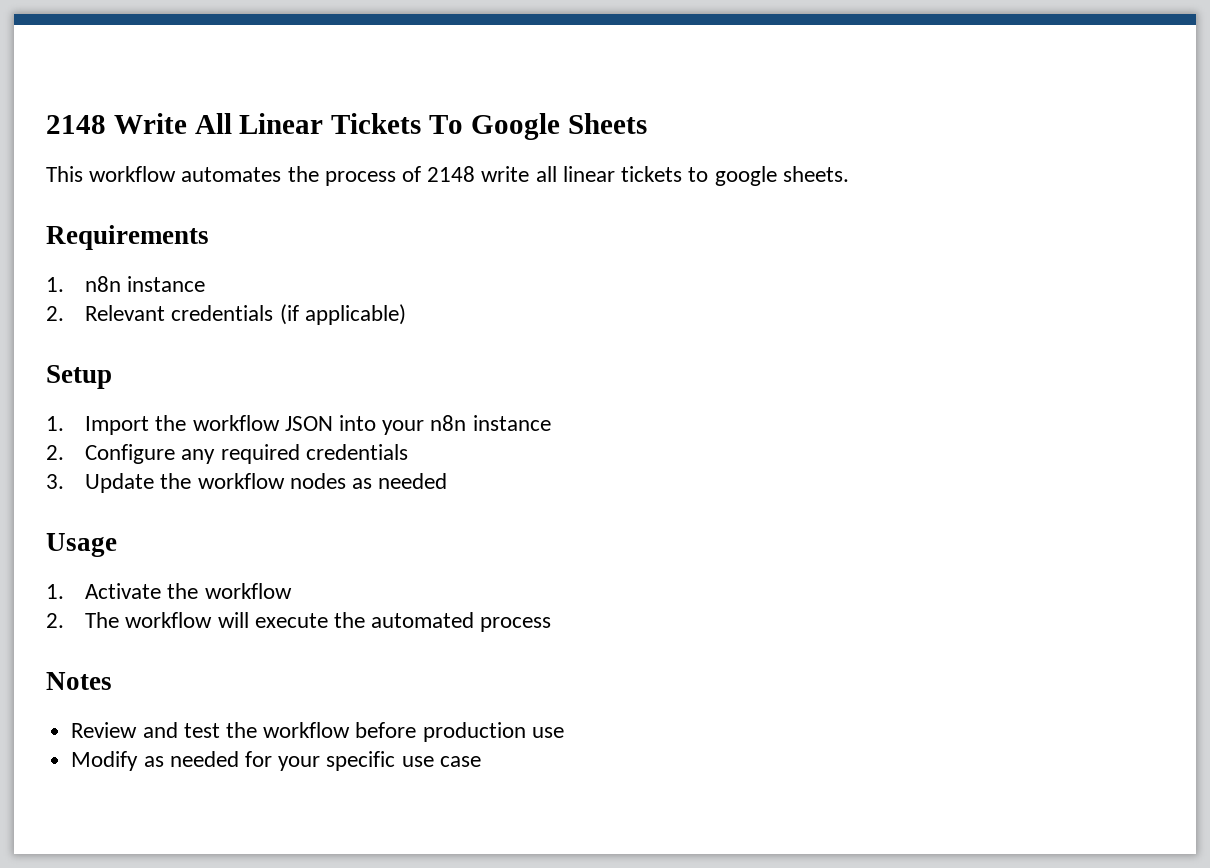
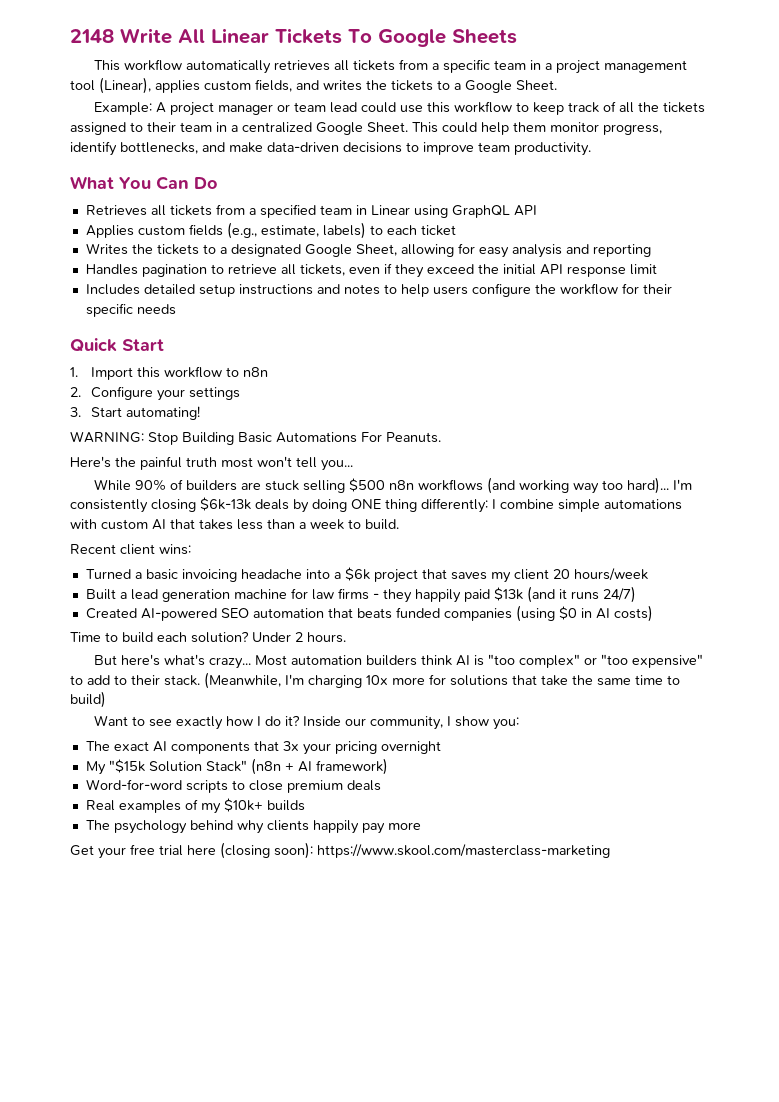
[181,166,849,186] [46,225,209,250] [46,276,206,292] [46,304,406,325] [46,365,112,389] [46,415,551,435] automates the process of 2148 write all linear tickets to google sheets. // Requirements // 1. n8n instance // 2. Relevant credentials (if applicable) // Setup // 1. Import the workflow JSON into your n8n instance -> [186,59,688,74] [70,77,557,94] [94,101,706,116] [70,122,662,135] [70,141,591,156] [70,176,218,190] [85,204,537,218] [85,222,456,239] [85,243,651,258] [85,263,657,278] [85,283,672,297] [85,303,176,317] [70,338,164,352] [70,366,268,380] automatically retrieves all tickets from a specific team in a project management tool (Linear), applies custom fields, and writes the tickets to a Google Sheet. // Example: A project manager or team lead could use this workflow to keep track of all the tickets assigned to their team in a centralized Google Sheet. This could help them monitor progress, identify bottlenecks, and make data-driven decisions to improve team productivity. // What You Can Do // Retrieves all tickets from a specified team in Linear using GraphQL API // Applies custom fields (e.g., estimate, labels) to each ticket // Writes the tickets to a designated Google Sheet, allowing for easy analysis and reporting // Handles pagination to retrieve all tickets, even if they exceed the initial API response limit // Includes detailed setup instructions and notes to help users configure the workflow for their specific needs // Quick Start // 1. Import this workflow to n8n
[181,444,408,464] [46,473,448,493] [46,533,117,557] [46,583,292,599] [46,612,552,632] [46,672,112,690] [71,722,564,742] [71,751,481,771] any required credentials // 3. Update the workflow nodes as needed // Usage // 1. Activate the workflow // 2. The workflow will execute the automated process // Notes // Review and test the workflow before production use // Modify as needed for your specific use case -> [156,387,240,401] [70,406,200,420] [70,431,441,445] [70,456,353,471] [94,477,693,494] [70,497,682,513] [70,519,399,530] [70,544,191,555] [85,567,648,583] [85,586,636,603] [85,605,653,622] [70,631,346,643] [94,654,704,669] [70,672,680,689] [70,691,106,708] [94,715,520,730] [85,741,441,755] [85,758,388,775] [85,779,381,793] [85,798,305,814] [85,820,421,834] [70,842,610,859] your settings // 3. Start automating! // WARNING: Stop Building Basic Automations For Peanuts. // Here's the painful truth most won't tell you... // While 90% of builders are stuck selling $500 n8n workflows (and working way too hard)... I'm consistently closing $6k-13k deals by doing ONE thing differently: I combine simple automations with custom AI that takes less than a week to build. // Recent client wins: // Turned a basic invoicing headache into a $6k project that saves my client 20 hours/week // Built a lead generation machine for law firms - they happily paid $13k (and it runs 24/7) // Created AI-powered SEO automation that beats funded companies (using $0 in AI costs) // Time to build each solution? Under 2 hours. // But here's what's crazy... Most automation builders think AI is "too complex" or "too expensive" to add to their stack. (Meanwhile, I'm charging 10x more for solutions that take the same time to build) // Want to see exactly how I do it? Inside our community, I show you: // The exact AI components that 3x your pricing overnight // My "$15k Solution Stack" (n8n + AI framework) // Word-for-word scripts to close premium deals // Real examples of my $10k+ builds // The psychology behind why clients happily pay more // Get your free trial here (closing soon): https://www.skool.com/masterclass-marketing

